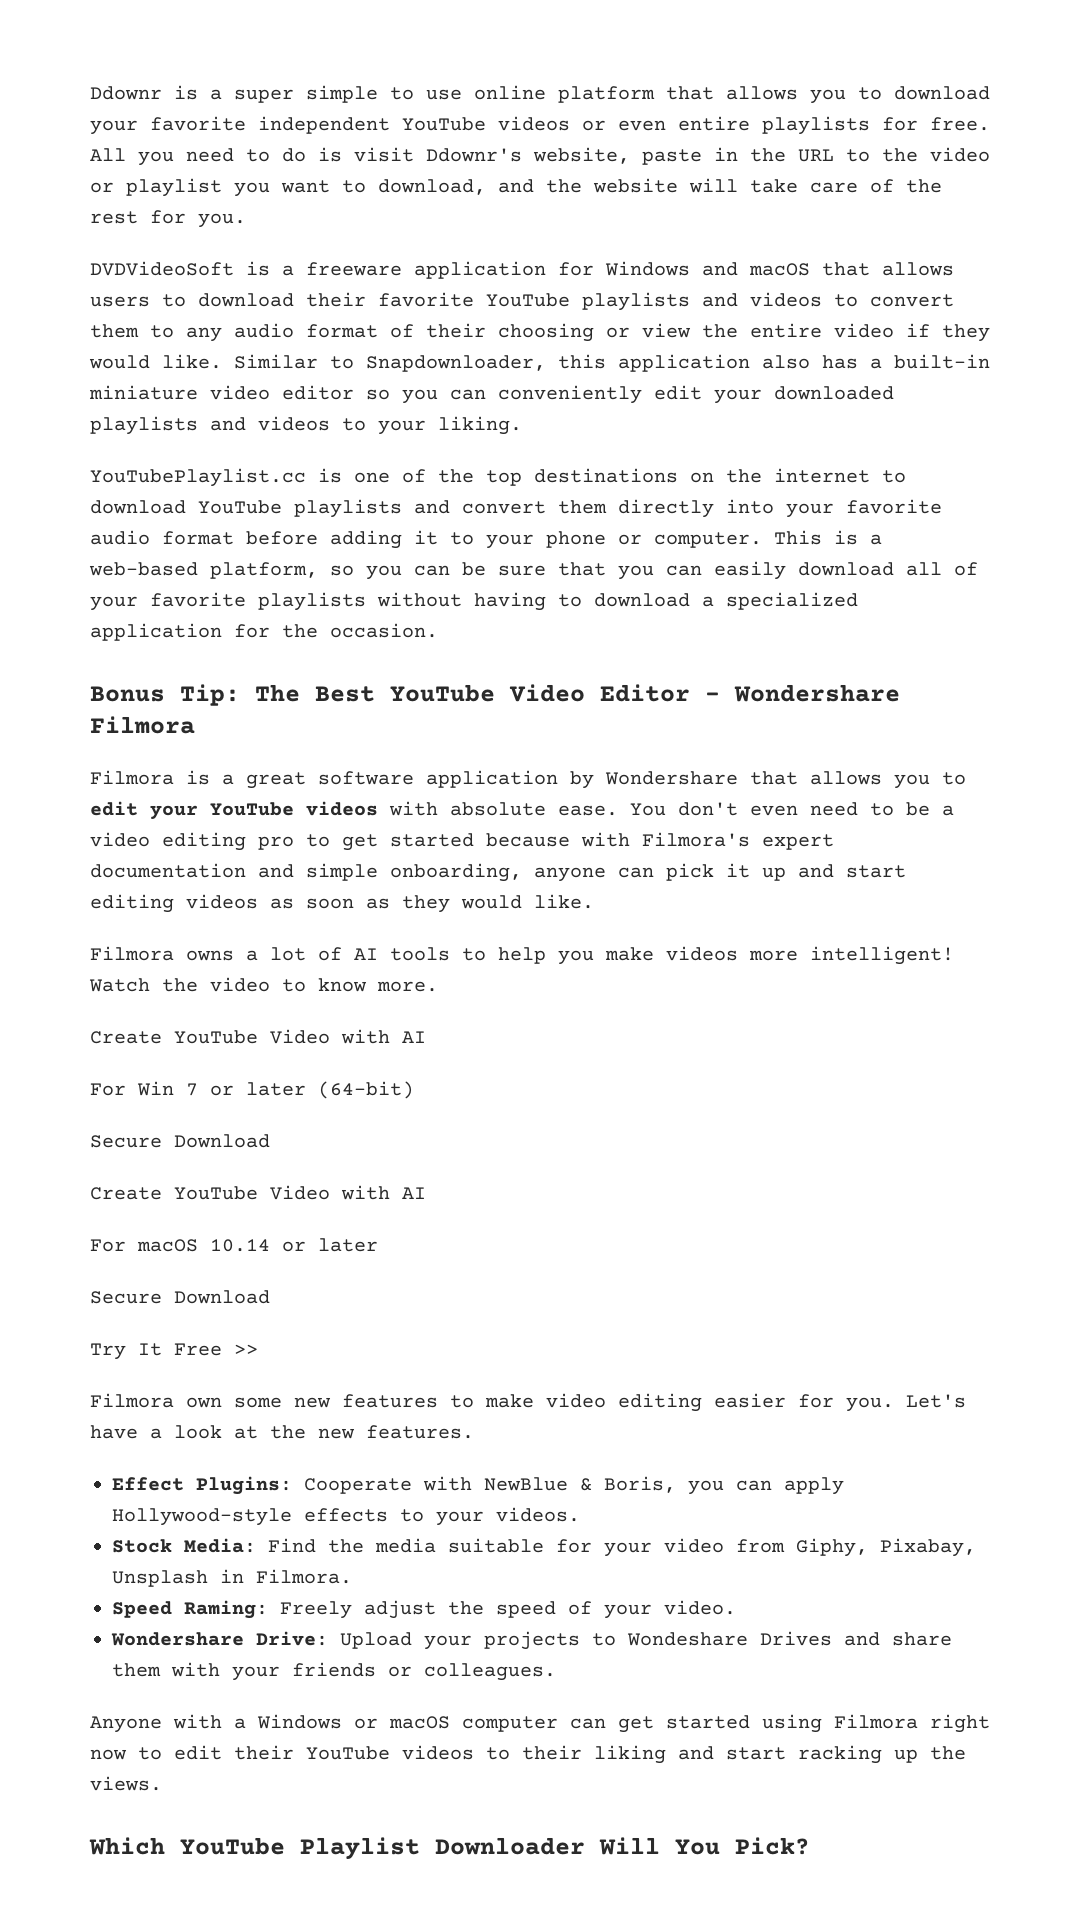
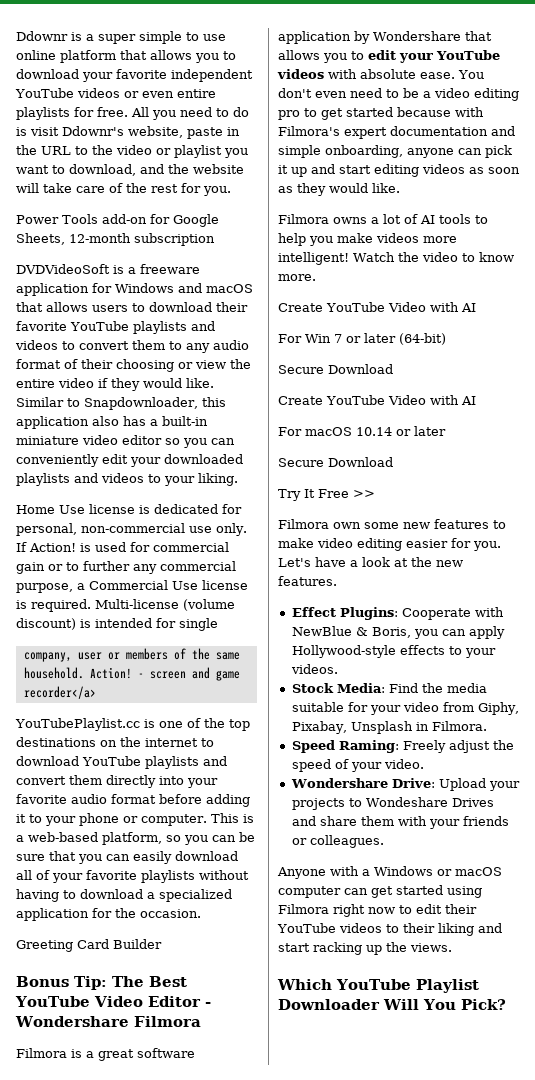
(246, 220) none -> [16,214,219,227] [16,233,215,246] // Power Tools add-on for Google Sheets, 12-month subscription
(522, 425) none -> [16,504,242,514] [16,523,247,536] [16,542,229,552] [16,561,236,574] [16,580,248,593] [16,599,235,612] [16,618,218,631] [23,648,240,662] [23,667,240,681] [23,686,96,699] // Home Use license is dedicated for personal, non-commercial use only. If Action! is used for commercial gain or to further any commercial purpose, a Commercial Use license is required. Multi-license (volume discount) is intended for single // company, user or members of the same household. Action! - screen and game recorder</a>
(438, 630) none -> [16,939,162,952] // Greeting Card Builder

